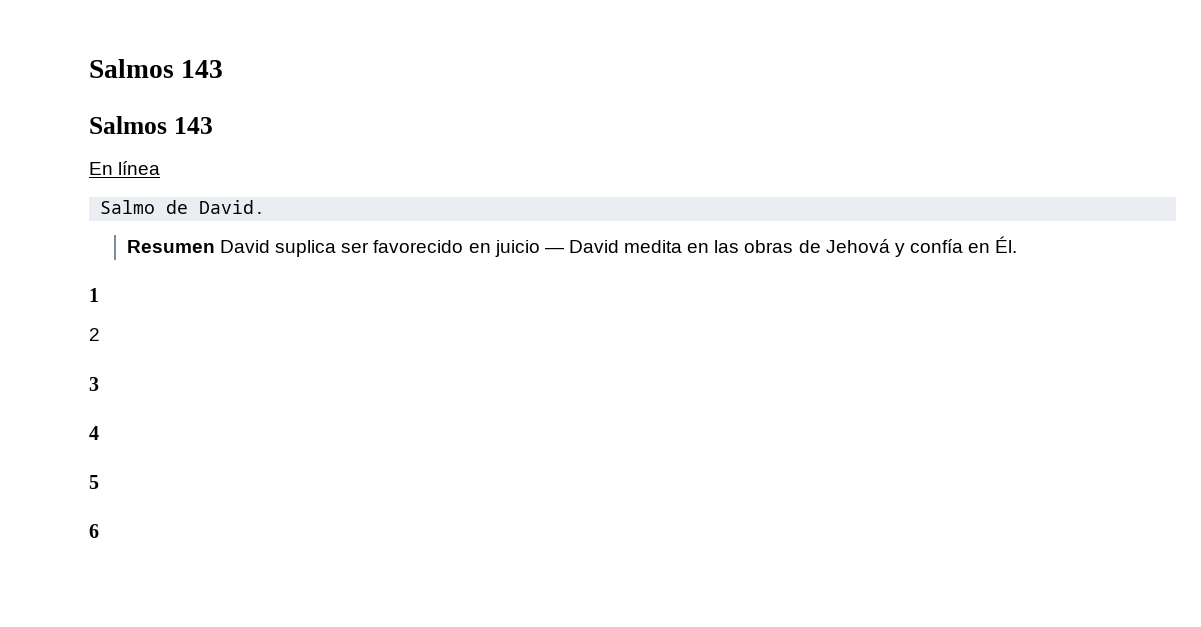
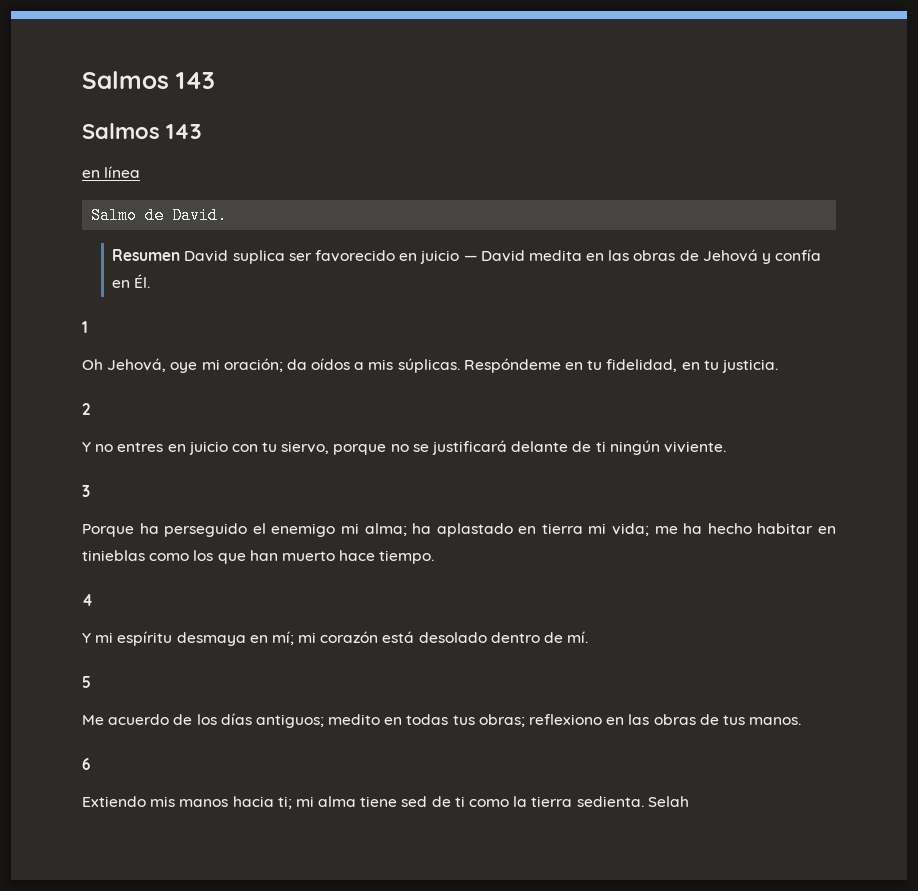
[89,162,113,175] En -> [82,170,100,178] en
[89,328,100,341] [89,377,99,391] [89,426,99,440] [89,475,99,489] [89,524,99,538] 2 // 3 // 4 // 5 // 6 -> [82,358,778,373] [82,403,90,415] [82,440,726,455] [82,485,90,497] [82,523,836,537] [82,550,435,564] [82,594,93,606] [82,631,589,646] [82,676,91,688] [82,713,802,728] [82,758,91,770] [82,796,689,809] Oh Jehová, oye mi oración; da oídos a mis súplicas. Respóndeme en tu fidelidad, en tu justicia. // 2 // Y no entres en juicio con tu siervo, porque no se justificará delante de ti ningún viviente. // 3 // Porque ha perseguido el enemigo mi alma; ha aplastado en tierra mi vida; me ha hecho habitar en tinieblas como los que han muerto hace tiempo. // 4 // Y mi espíritu desmaya en mí; mi corazón está desolado dentro de mí. // 5 // Me acuerdo de los días antiguos; medito en todas tus obras; reflexiono en las obras de tus manos. // 6 // Extiendo mis manos hacia ti; mi alma tiene sed de ti como la tierra sedienta. Selah

